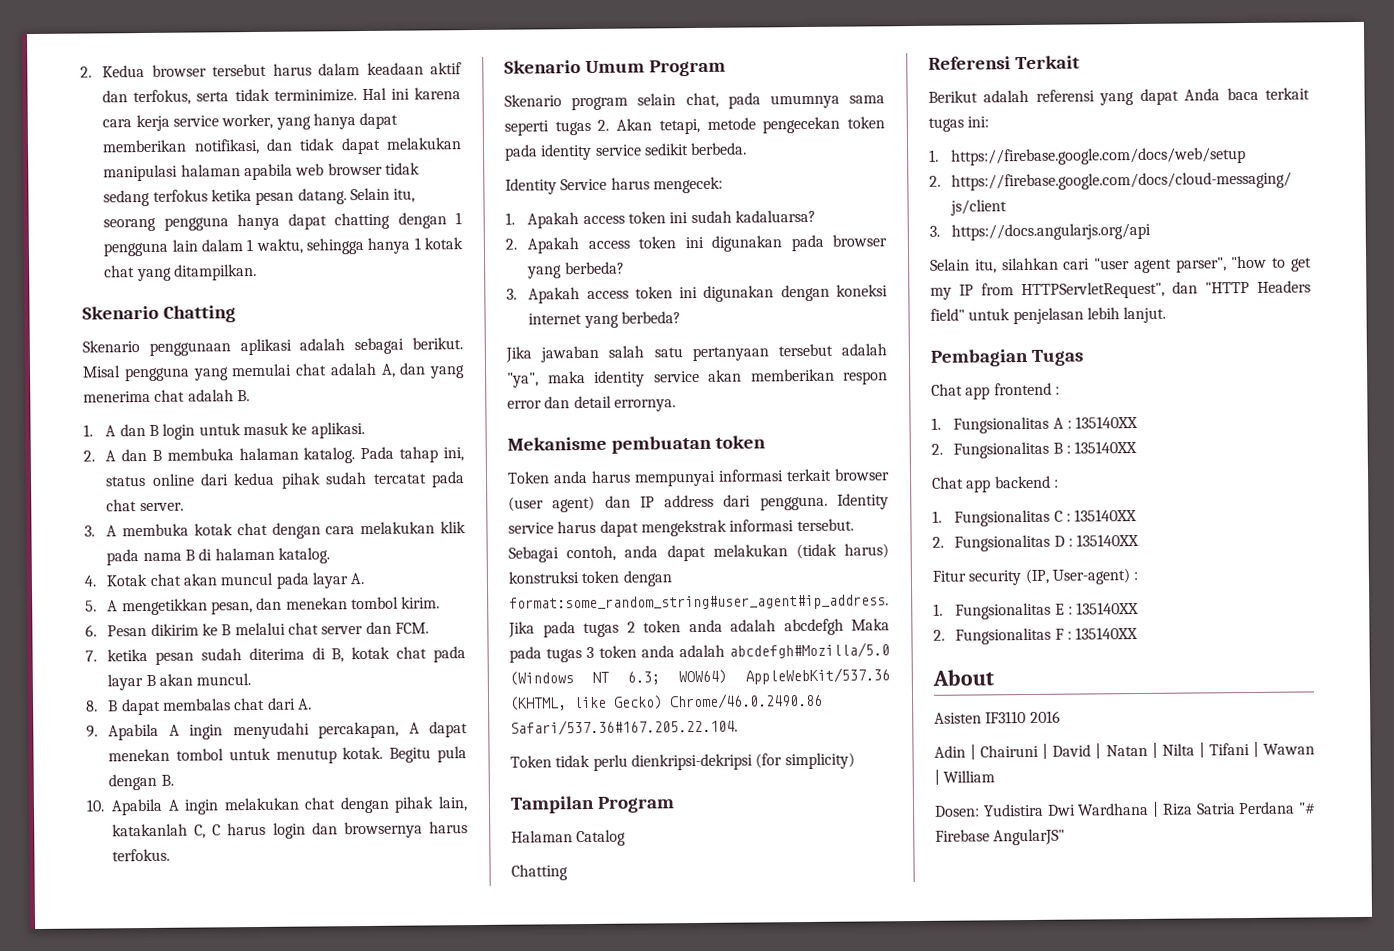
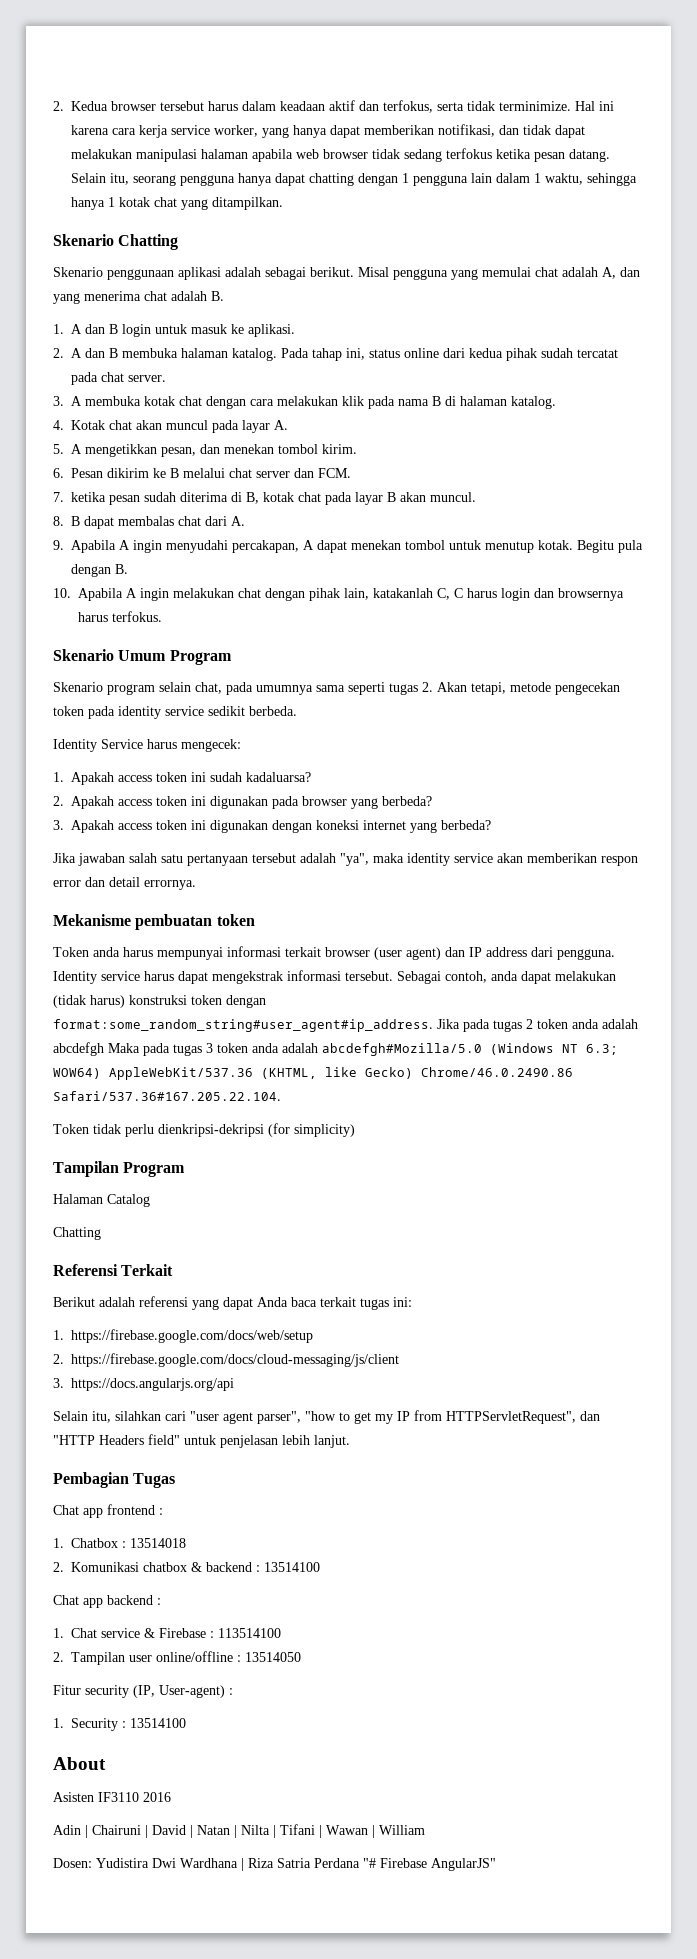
[953,415,1139,434] [931,440,1138,459] Fungsionalitas A : 135140XX // 2. Fungsionalitas B : 135140XX -> [71,1538,186,1548] [53,1562,320,1572] Chatbox : 13514018 // 2. Komunikasi chatbox & backend : 13514100
[954,509,1138,527] [932,533,1140,552] Fungsionalitas C : 135140XX // 2. Fungsionalitas D : 135140XX -> [71,1628,281,1638] [53,1651,301,1665] Chat service & Firebase : 113514100 // 2. Tampilan user online/offline : 13514050
[955,601,1140,620] [933,627,1139,645] Fungsionalitas E : 135140XX // 2. Fungsionalitas F : 135140XX -> [71,1718,186,1731] Security : 13514100

